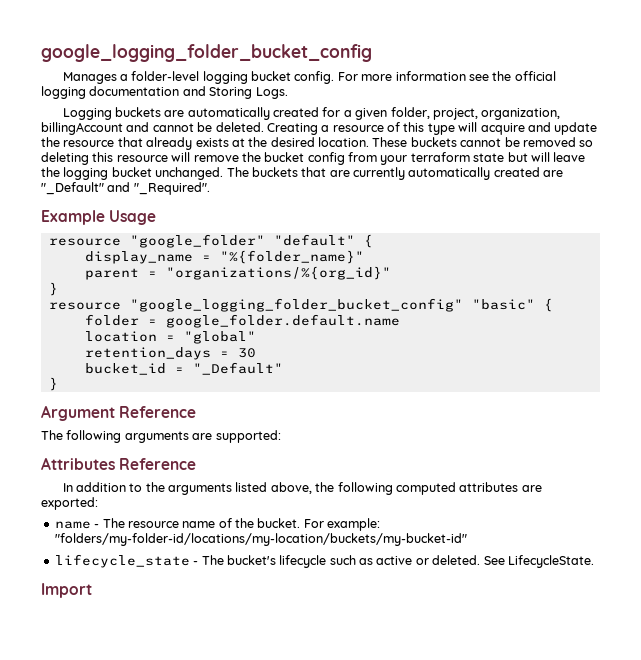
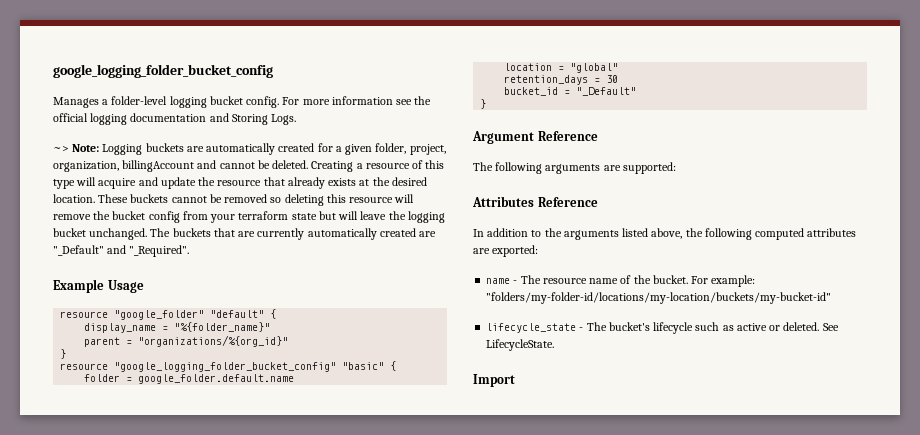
(288, 93) none -> [53,144,100,152] ~> Note:

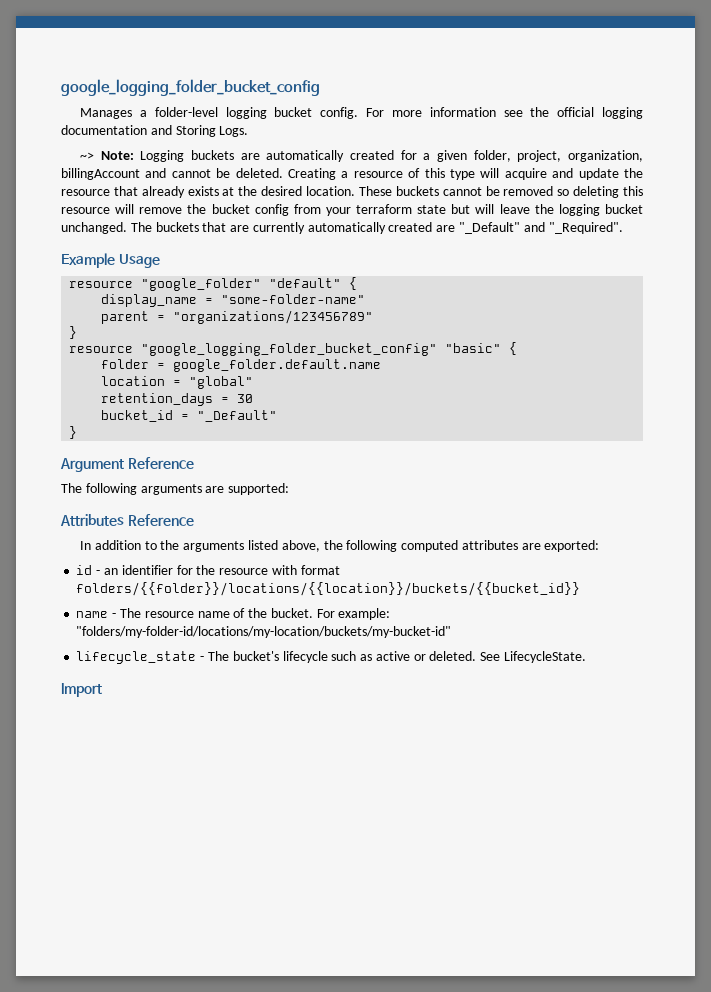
[174,322,271,332] "%{folder_name}" -> [221,294,366,304] "some-folder-name"
[138,335,289,347] "organizations/%{org_id}" -> [173,310,374,324] "organizations/123456789"
(539, 251) none -> [76,565,340,575] [76,582,581,596] // id - an identifier for the resource with format folders/{{folder}}/locations/{{location}}/buckets/{{bucket_id}}

